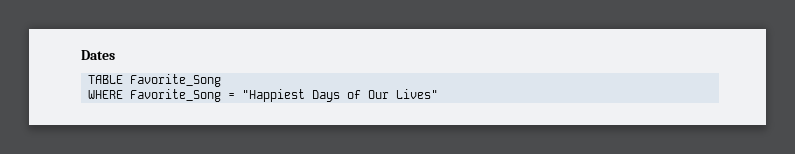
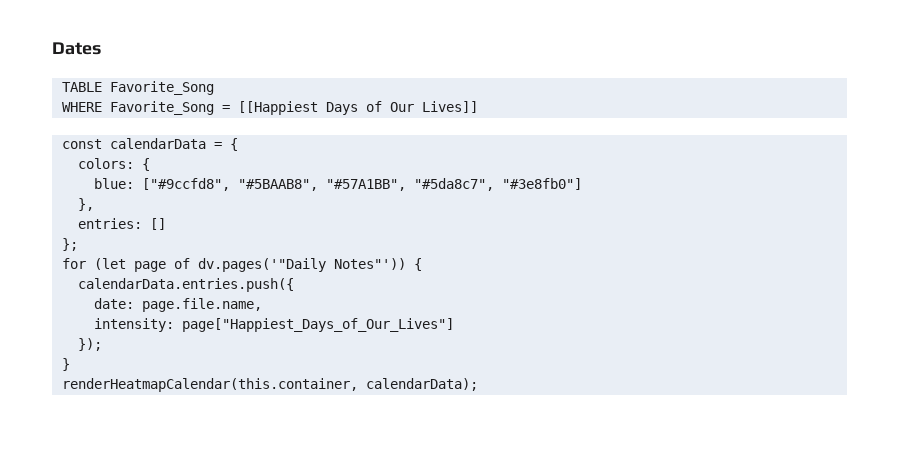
[242,89,306,102] "Happiest -> [237,101,318,115] [[Happiest
[396,89,439,99] Lives" -> [421,101,478,113] [61,138,238,151] [77,158,150,171] [93,178,582,191] [77,198,94,211] [77,218,166,230] [61,238,78,251] [61,258,422,272] [77,278,294,292] [93,298,262,312] [93,318,454,332] [77,338,102,351] [61,358,70,371] [61,378,478,392] Lives]] // const calendarData = { // colors: { // blue: ["#9ccfd8", "#5BAAB8", "#57A1BB", "#5da8c7", "#3e8fb0"] // }, // entries: [] // }; // for (let page of dv.pages('"Daily Notes"')) { // calendarData.entries.push({ // date: page.file.name, // intensity: page["Happiest_Days_of_Our_Lives"] // }); // } // renderHeatmapCalendar(this.container, calendarData);

